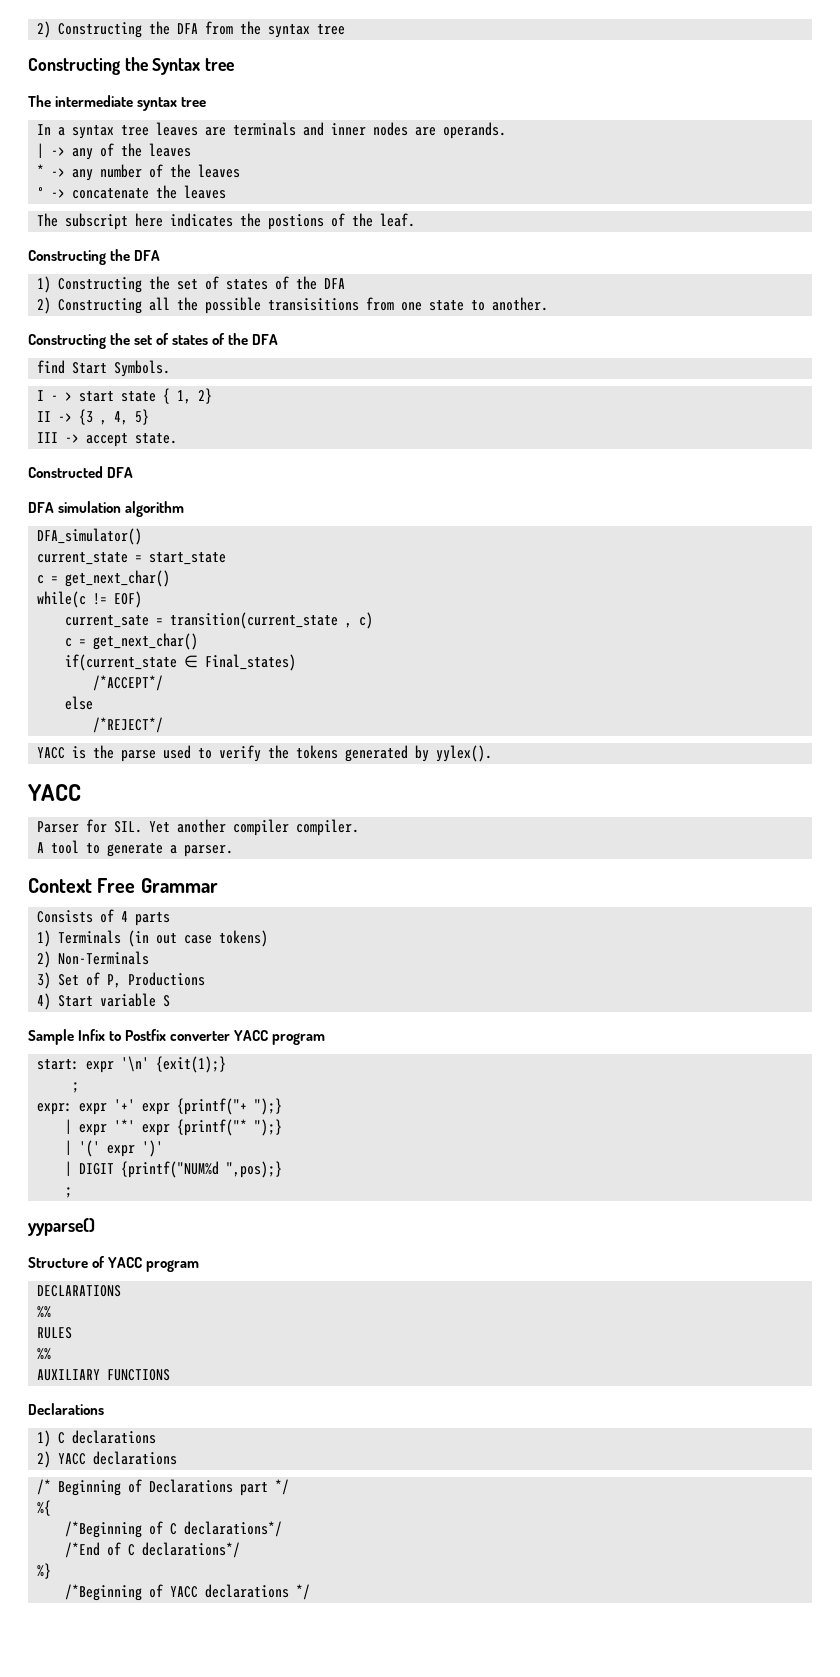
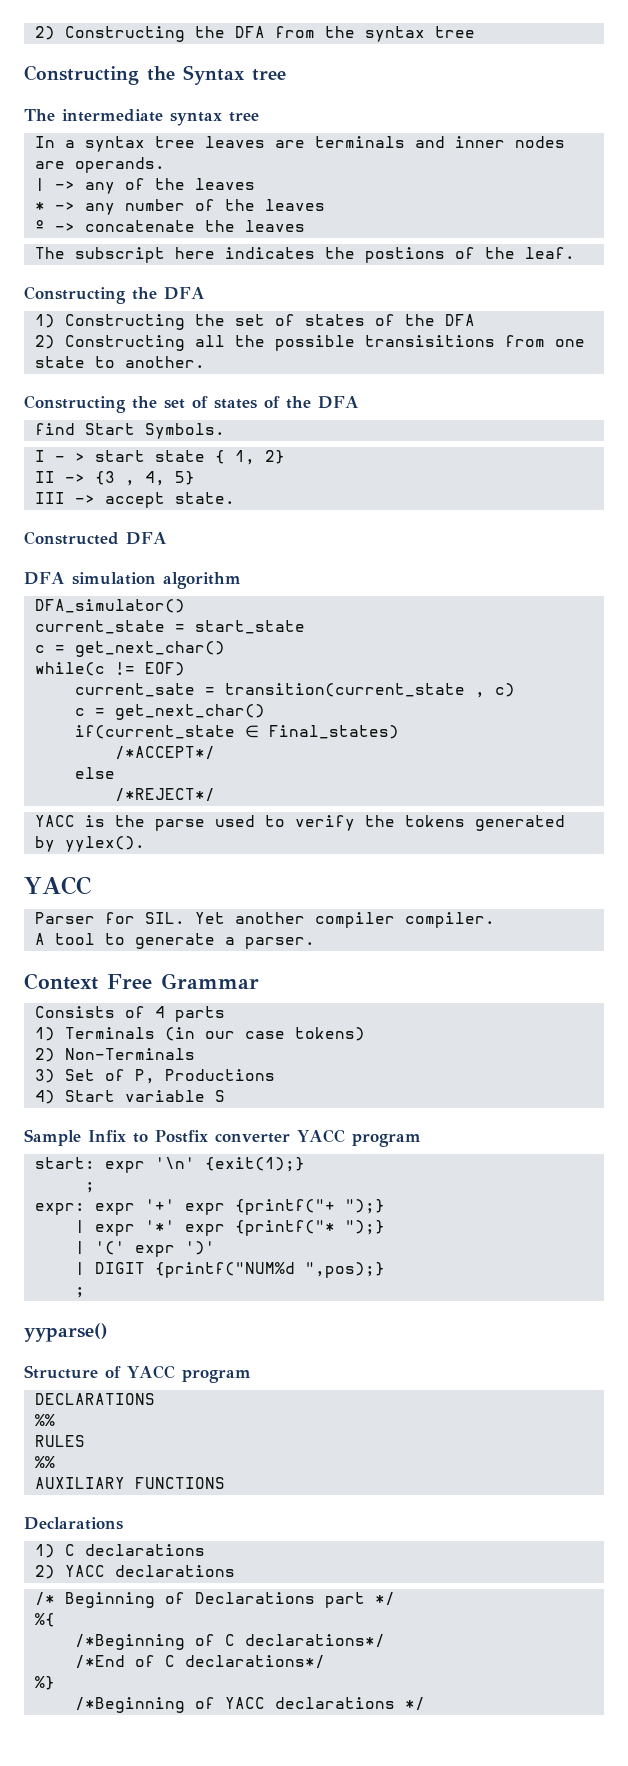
[156,933,177,944] out -> [204,1031,235,1039] our

